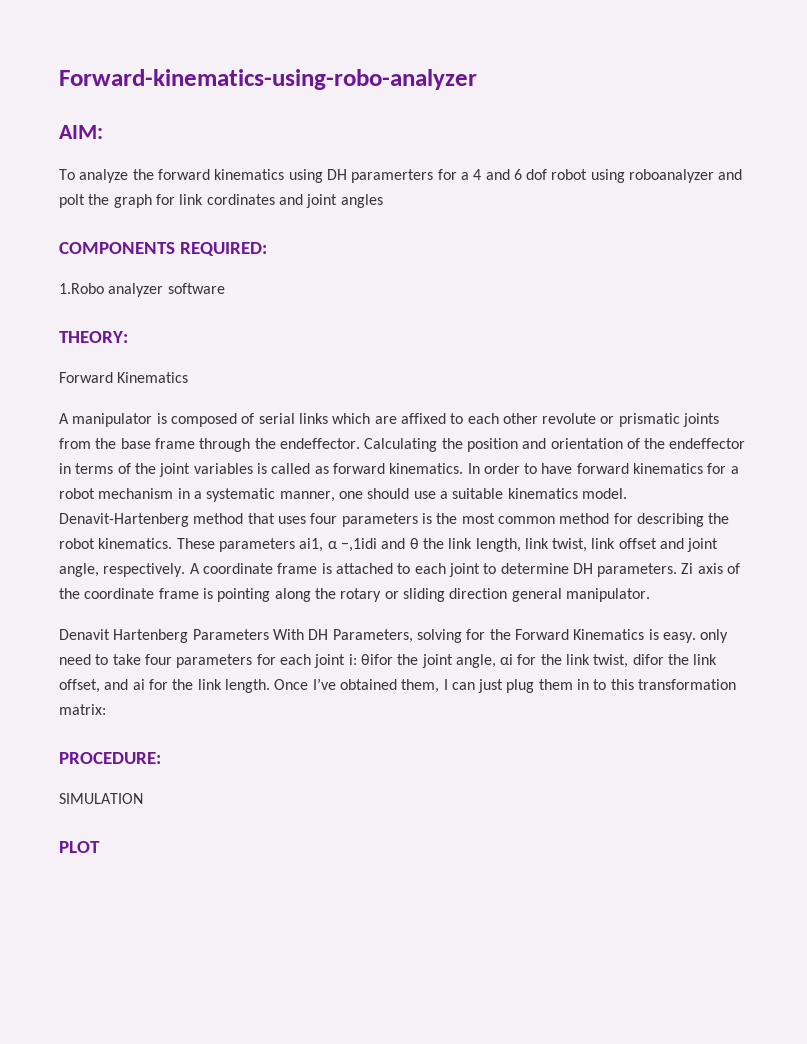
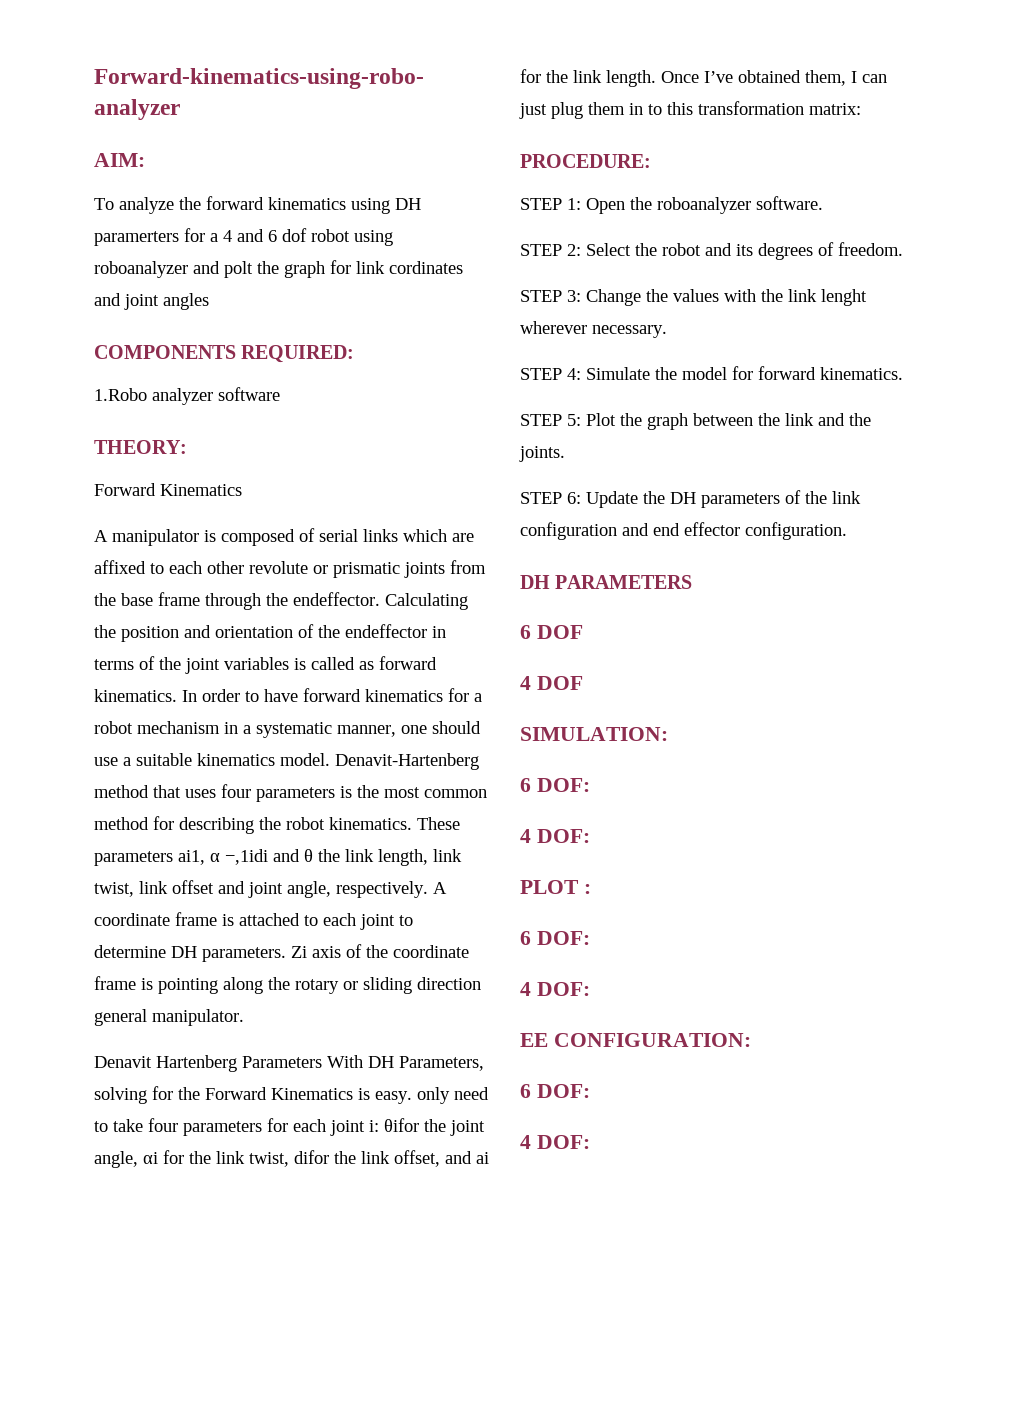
[59,793,143,804] [59,841,100,853] SIMULATION // PLOT -> [520,196,823,214] [520,242,903,260] [520,289,867,306] [520,321,667,338] [520,366,903,380] [520,413,871,430] [519,446,565,462] [520,490,861,508] [520,522,847,540] [520,575,693,589] [520,625,583,639] [520,676,583,690] [520,727,668,741] [520,778,590,792] [520,829,590,843] [520,880,591,894] [520,931,590,945] [520,982,590,996] [520,1033,751,1047] [520,1084,590,1098] [520,1135,590,1149] STEP 1: Open the roboanalyzer software. // STEP 2: Select the robot and its degrees of freedom. // STEP 3: Change the values with the link lenght wherever necessary. // STEP 4: Simulate the model for forward kinematics. // STEP 5: Plot the graph between the link and the joints. // STEP 6: Update the DH parameters of the link configuration and end effector configuration. // DH PARAMETERS // 6 DOF // 4 DOF // SIMULATION: // 6 DOF: // 4 DOF: // PLOT : // 6 DOF: // 4 DOF: // EE CONFIGURATION: // 6 DOF: // 4 DOF:

